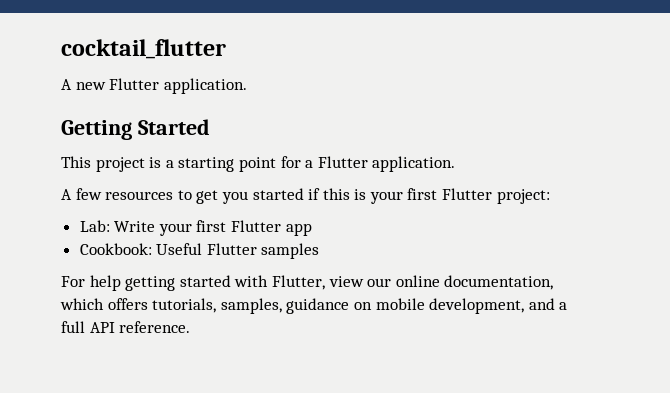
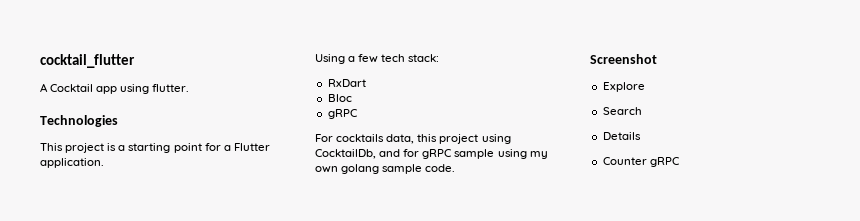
[75,78,247,94] [61,119,210,140] new Flutter application. // Getting Started -> [50,84,190,94] [40,115,118,127] Cocktail app using flutter. // Technologies
[61,188,550,204] [79,220,312,236] [79,243,320,259] [61,275,554,291] [60,298,568,314] [61,321,191,333] A few resources to get you started if this is your first Flutter project: // Lab: Write your first Flutter app // Cookbook: Useful Flutter samples // For help getting started with Flutter, view our online documentation, which offers tutorials, samples, guidance on mobile development, and a full API reference. -> [315,54,440,64] [327,79,366,87] [327,94,352,102] [327,109,357,119] [315,134,511,144] [315,149,548,159] [315,164,456,174] [590,54,657,64] [602,82,645,92] [602,107,642,115] [602,132,641,140] [602,157,679,167] Using a few tech stack: // RxDart // Bloc // gRPC // For cocktails data, this project using CocktailDb, and for gRPC sample using my own golang sample code. // Screenshot // Explore // Search // Details // Counter gRPC

